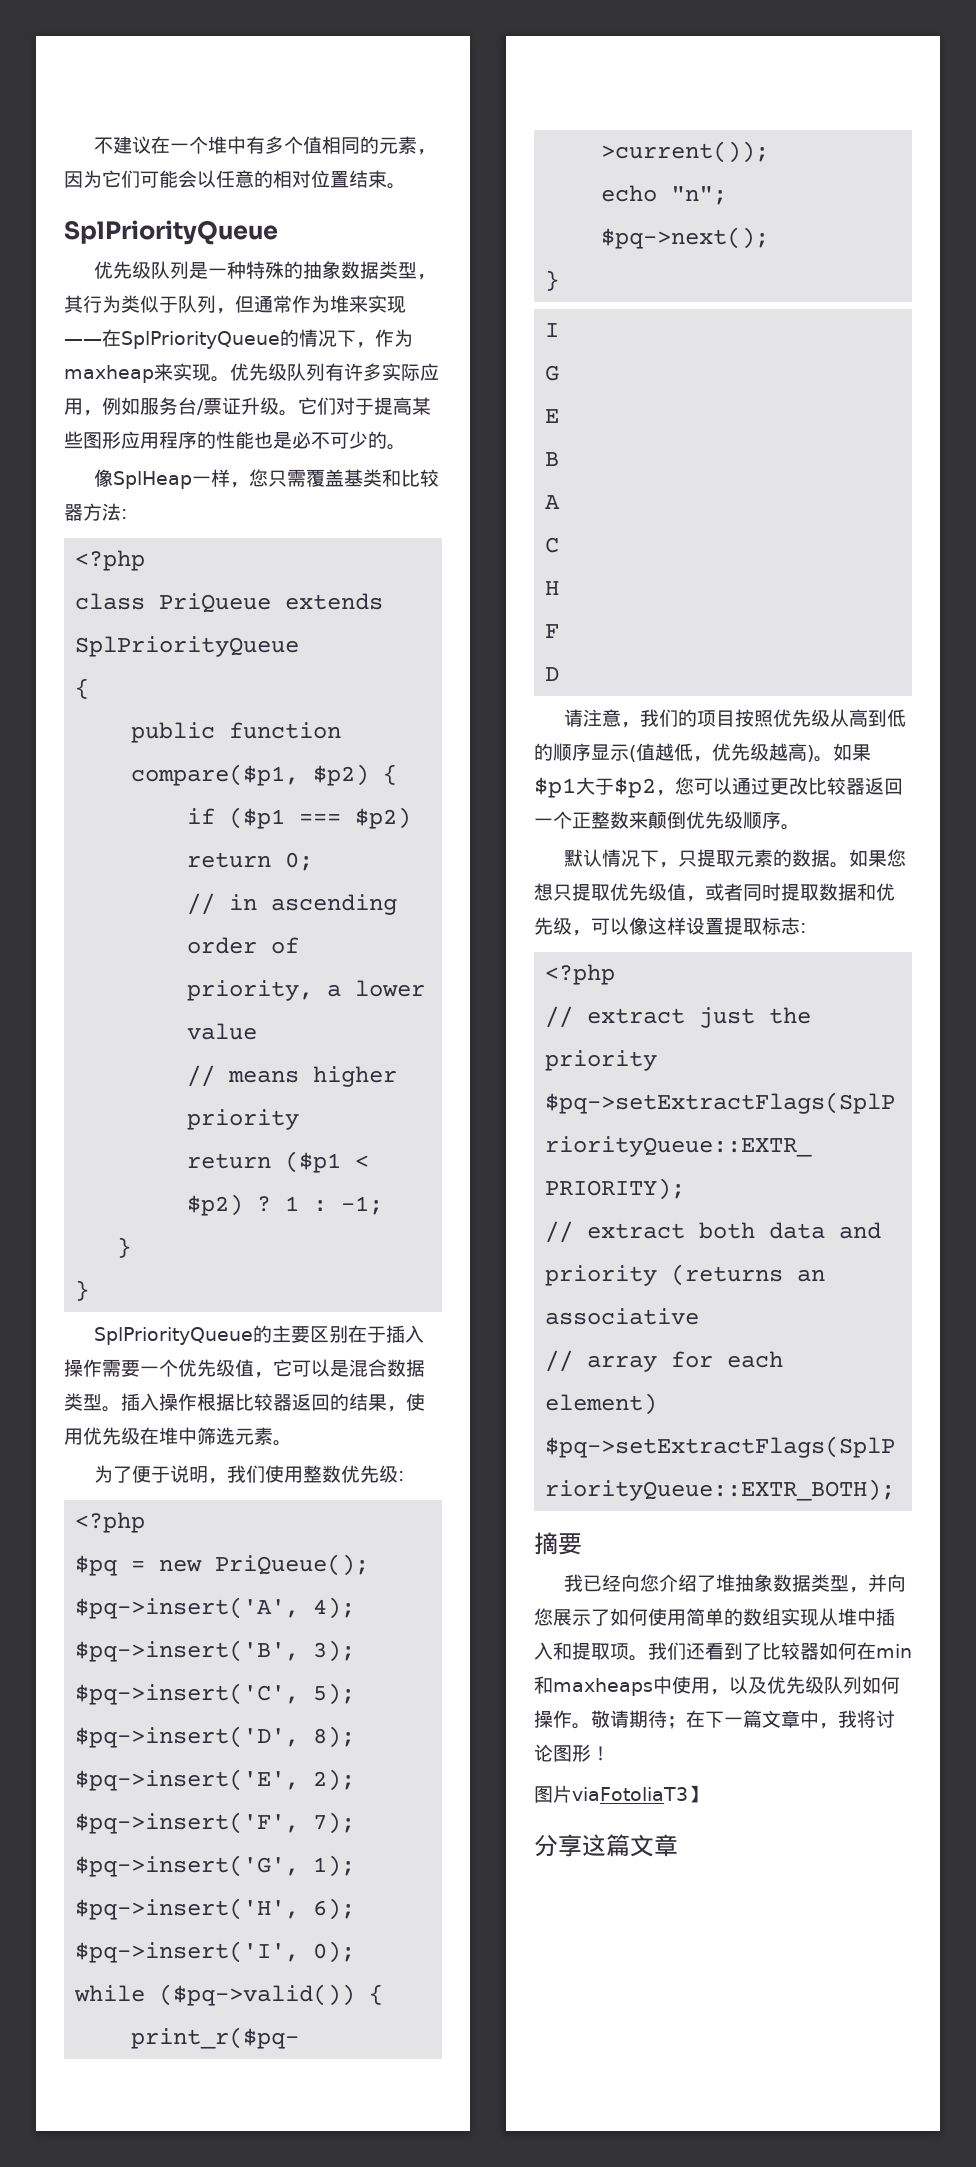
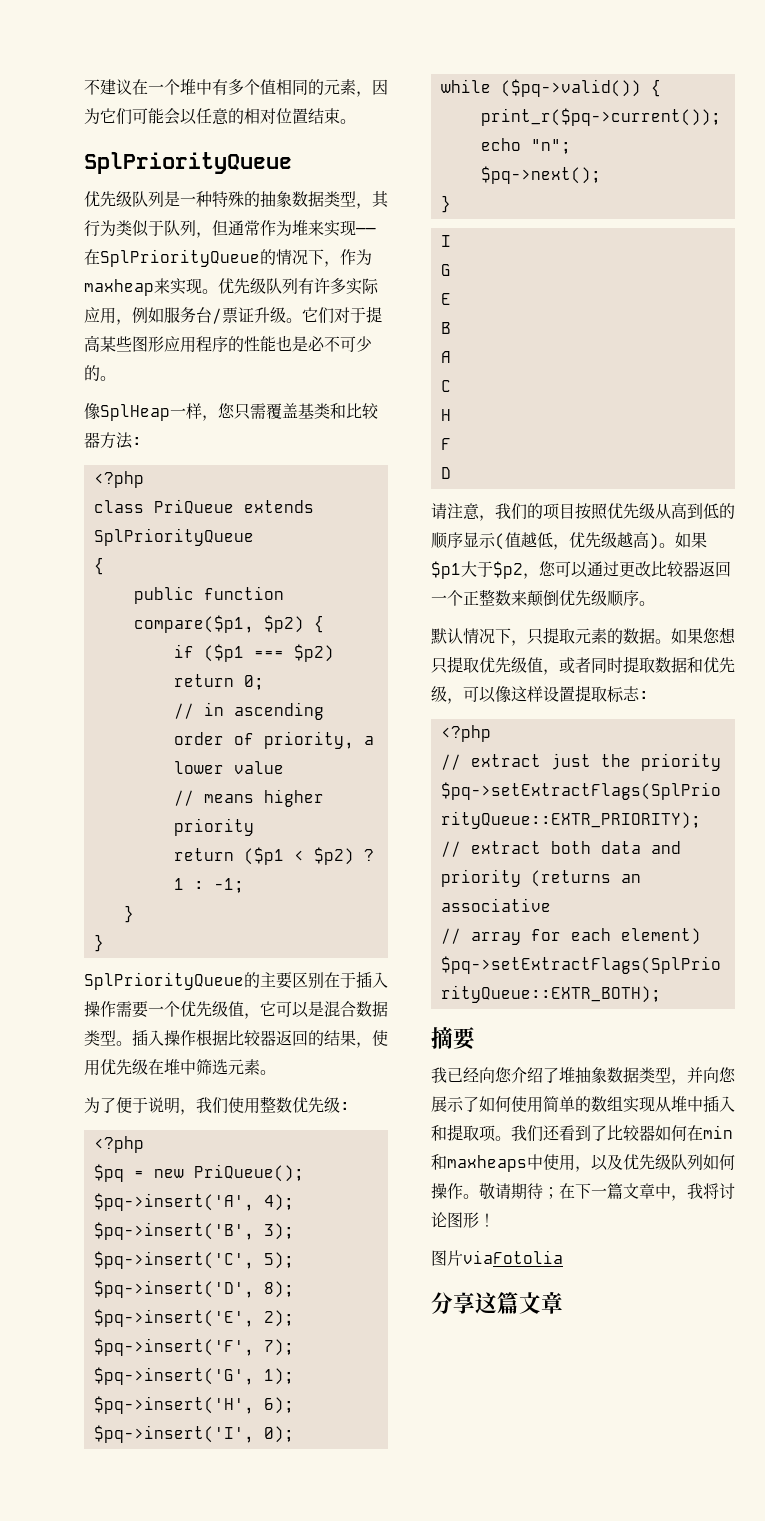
[572,1785,707,1803] viaFotoliaT3】 -> [463,1250,563,1264] viaFotolia

